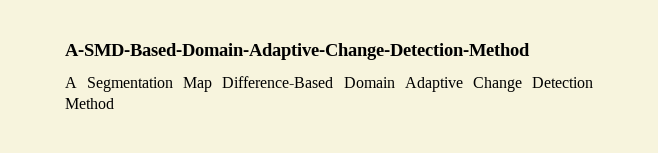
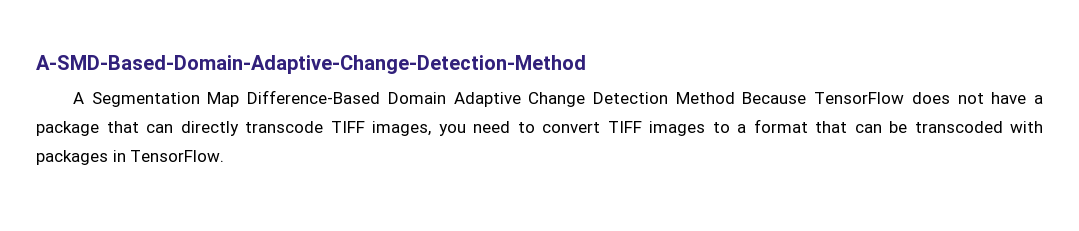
(114, 103) none -> [742,92,1044,104] [36,119,1043,136] [36,150,225,165] Because TensorFlow does not have a package that can directly transcode TIFF images, you need to convert TIFF images to a format that can be transcoded with packages in TensorFlow.

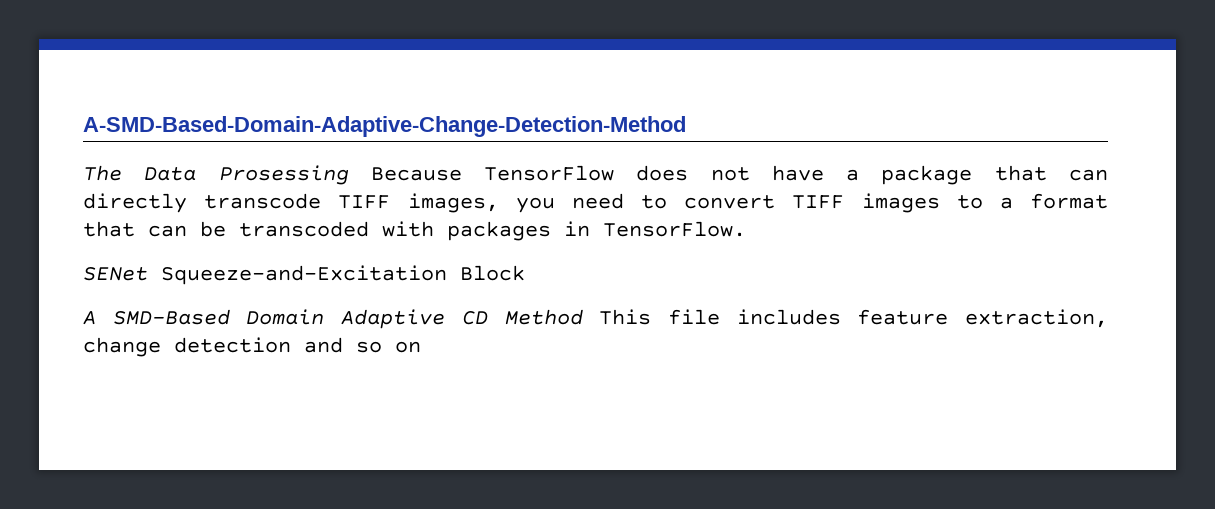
[73,90,735,107] A Segmentation Map Difference-Based Domain Adaptive Change Detection Method -> [83,165,349,185] The Data Prosessing
(225, 156) none -> [83,265,525,285] [83,309,1108,329] [83,337,421,357] // SENet Squeeze-and-Excitation Block // A SMD-Based Domain Adaptive CD Method This file includes feature extraction, change detection and so on

